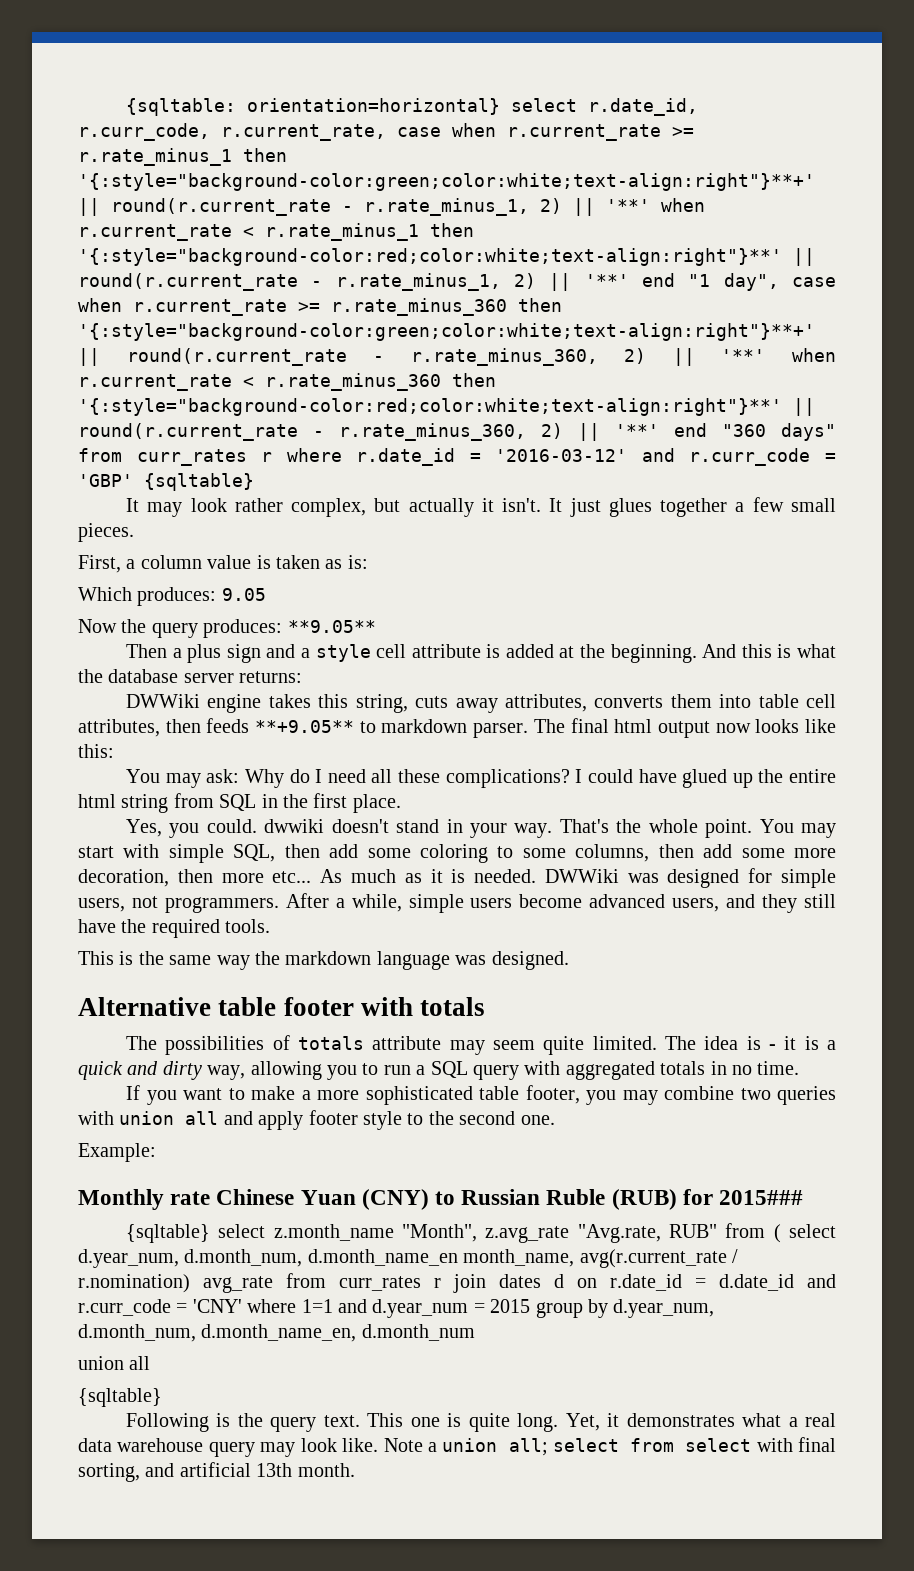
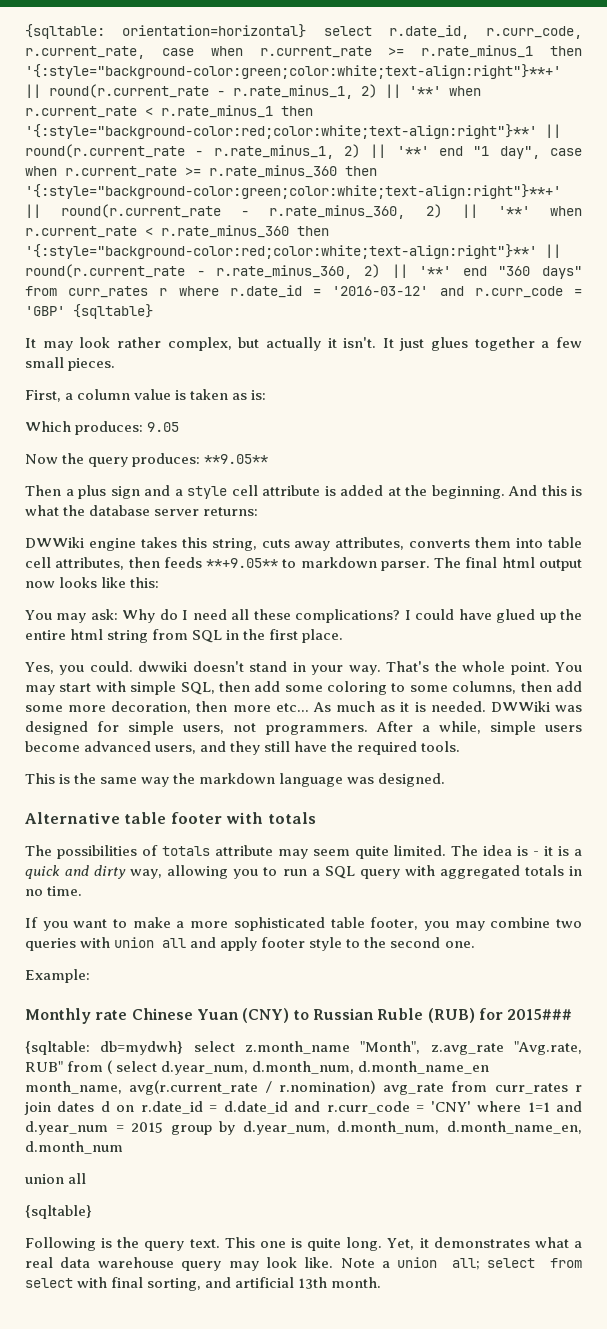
[126,1224,211,1243] {sqltable} -> [25,1041,184,1055] {sqltable: db=mydwh}

